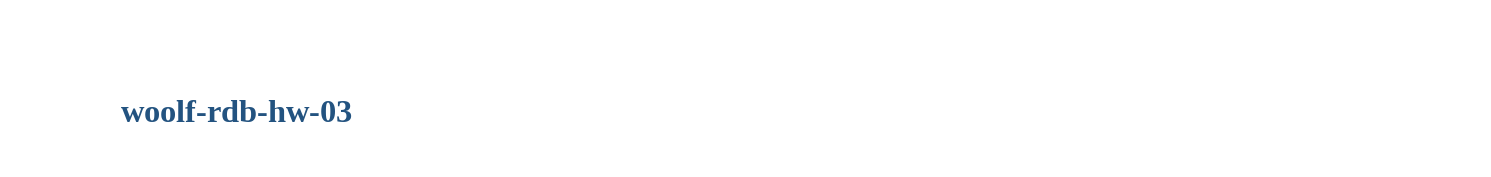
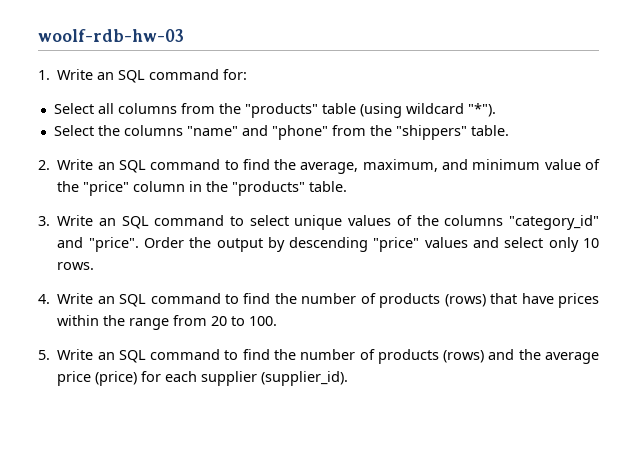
(352, 111) none -> [38,69,248,83] [53,103,496,118] [53,125,509,140] [38,159,600,174] [57,181,348,196] [38,215,599,230] [57,237,599,252] [57,262,95,270] [38,293,599,308] [57,315,278,330] [38,349,600,364] [57,371,349,386] // 1. Write an SQL command for: // Select all columns from the "products" table (using wildcard "*"). // Select the columns "name" and "phone" from the "shippers" table. // 2. Write an SQL command to find the average, maximum, and minimum value of the "price" column in the "products" table. // 3. Write an SQL command to select unique values of the columns "category_id" and "price". Order the output by descending "price" values and select only 10 rows. // 4. Write an SQL command to find the number of products (rows) that have prices within the range from 20 to 100. // 5. Write an SQL command to find the number of products (rows) and the average price (price) for each supplier (supplier_id).

